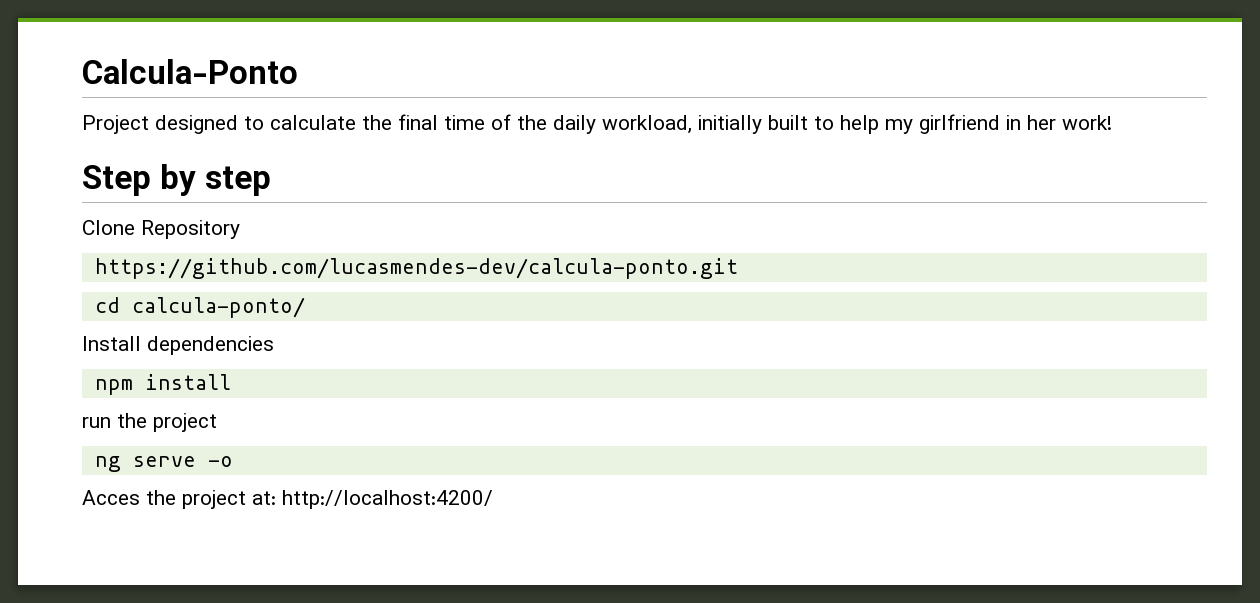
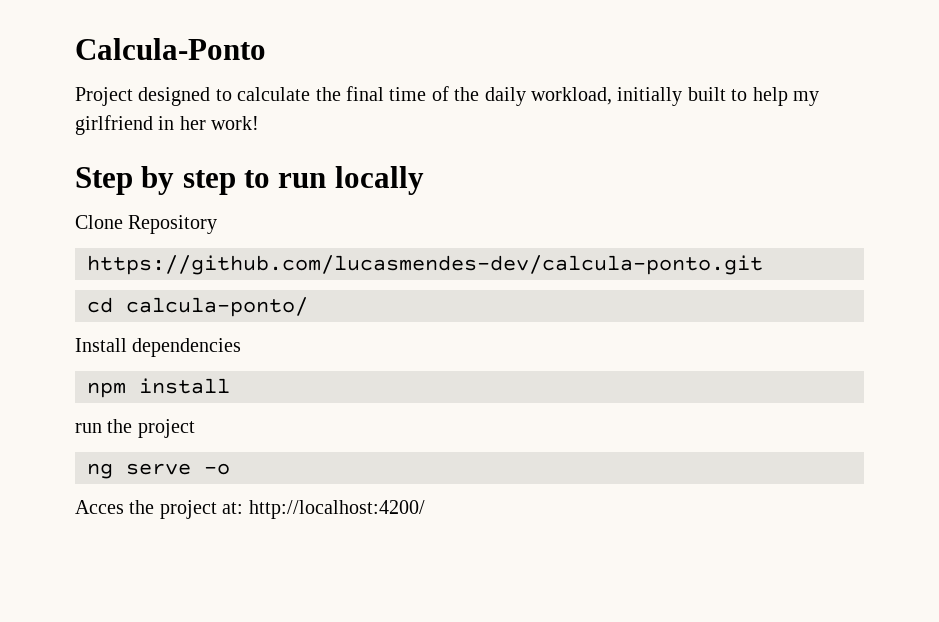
(271, 181) none -> [244,166,424,195] to run locally

